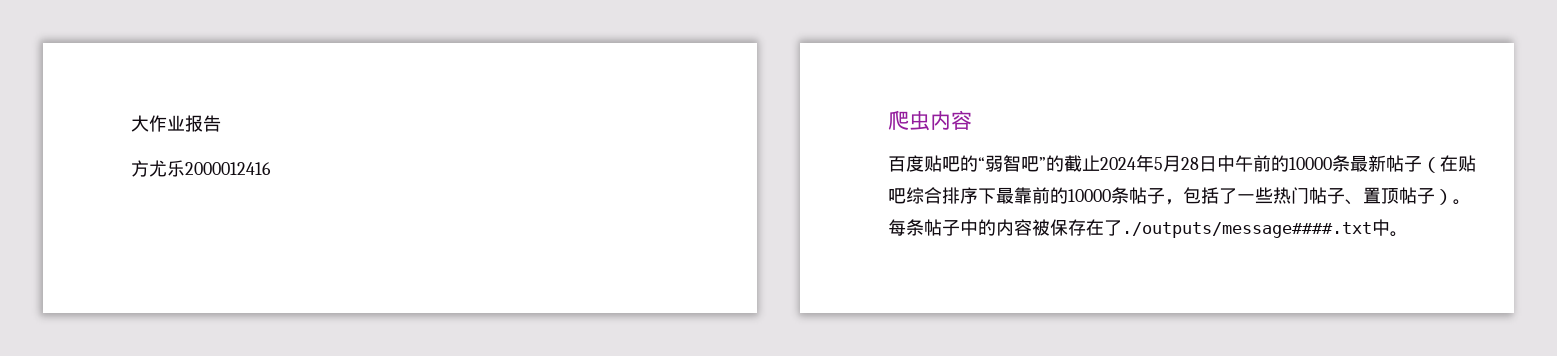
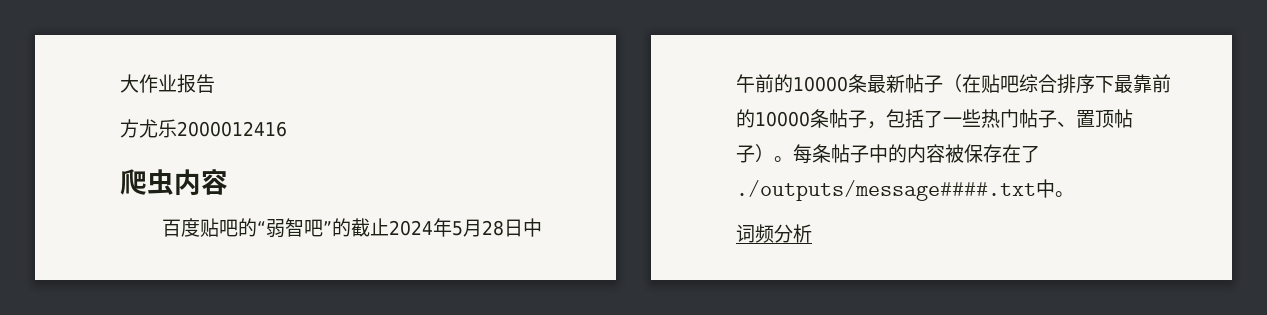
(1408, 234) none -> [736,224,812,243] // 词频分析

